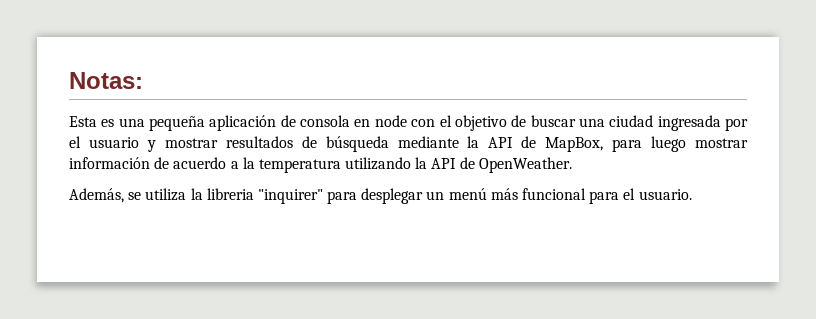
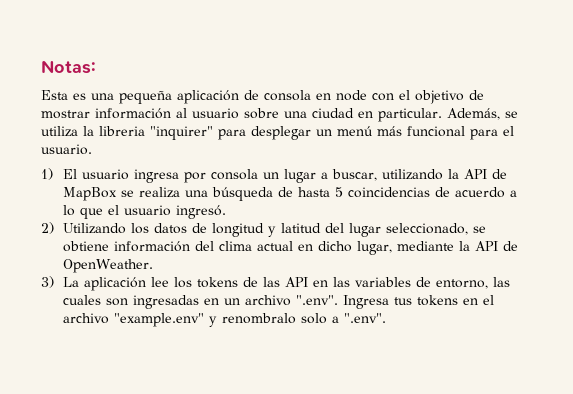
[530,115,749,131] [69,136,749,152] [69,157,572,173] buscar una ciudad ingresada por el usuario y mostrar resultados de búsqueda mediante la API de MapBox, para luego mostrar información de acuerdo a la temperatura utilizando la API de OpenWeather. // -> [41,108,442,122] mostrar información al usuario sobre una ciudad en particular.
(692, 194) none -> [41,168,507,183] [62,187,517,201] [62,205,226,219] [41,222,486,237] [62,241,518,255] [62,259,153,273] [41,276,510,291] [62,295,494,309] [62,313,386,327] // 1) El usuario ingresa por consola un lugar a buscar, utilizando la API de MapBox se realiza una búsqueda de hasta 5 coincidencias de acuerdo a lo que el usuario ingresó. // 2) Utilizando los datos de longitud y latitud del lugar seleccionado, se obtiene información del clima actual en dicho lugar, mediante la API de OpenWeather. // 3) La aplicación lee los tokens de las API en las variables de entorno, las cuales son ingresadas en un archivo ".env". Ingresa tus tokens en el archivo "example.env" y renombralo solo a ".env".

